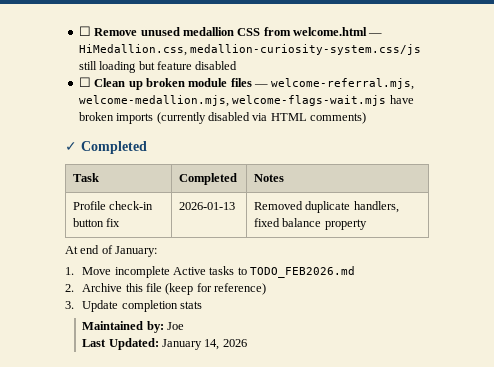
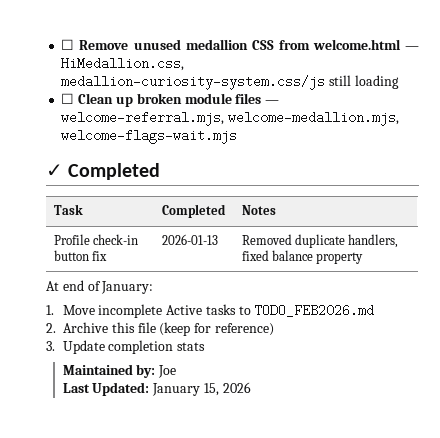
[138,61,238,70] but feature disabled -> (399, 82) none
[389,95,414,104] [78,112,366,124] have broken imports (currently disabled via HTML comments) -> (238, 136) none
[204,339,220,350] 14, -> [203,383,219,396] 15,

